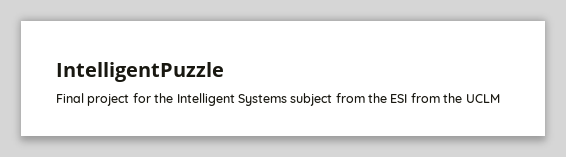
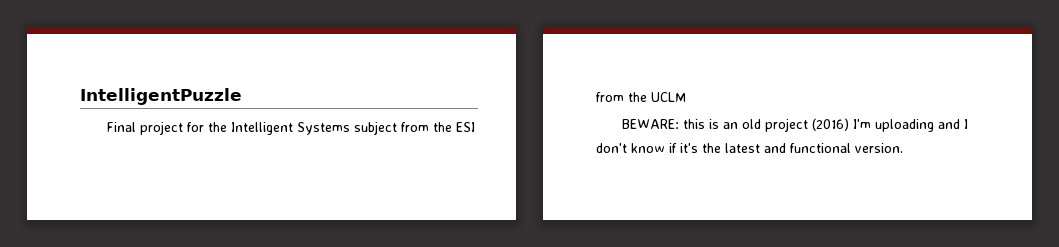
(500, 98) none -> [622,118,969,132] [596,143,903,153] // BEWARE: this is an old project (2016) I'm uploading and I don't know if it's the latest and functional version.

